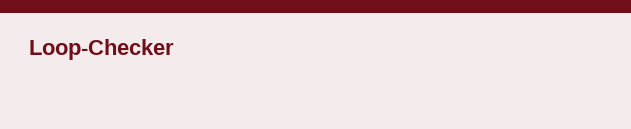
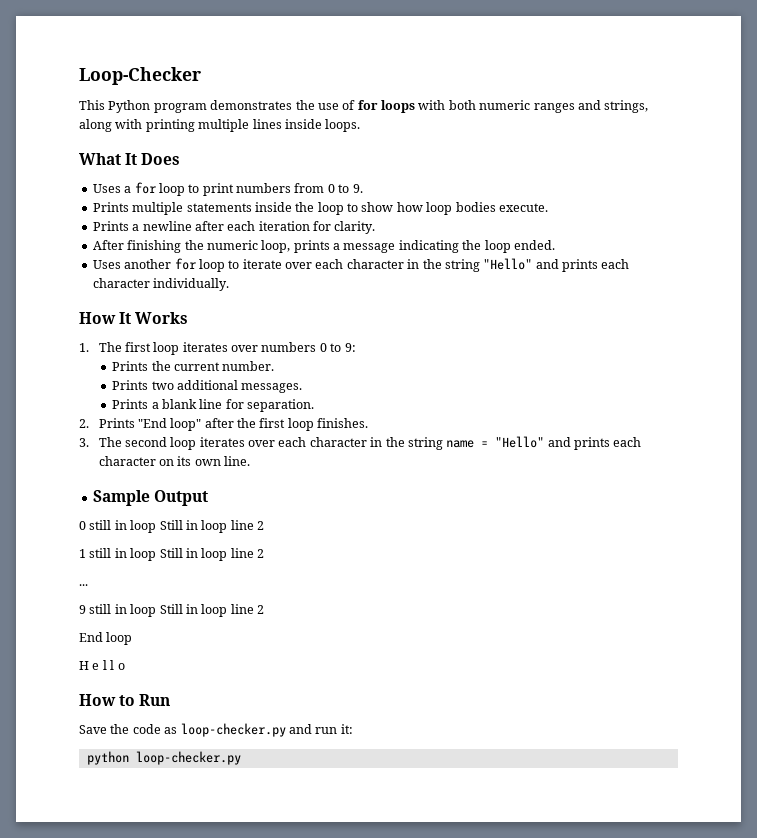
(174, 49) none -> [79,100,649,113] [79,119,361,132] [79,153,181,165] [92,182,363,196] [92,202,548,215] [92,221,376,234] [92,240,555,253] [92,258,630,272] [92,278,230,291] [79,312,189,324] [79,342,356,355] [112,361,275,371] [112,380,303,393] [112,399,315,412] [79,418,369,431] [79,436,642,450] [98,456,251,466] [92,490,208,506] [79,520,264,533] [79,548,264,561] [79,584,88,586] [79,604,264,617] [79,632,133,645] [79,660,125,670] [79,694,171,706] [79,723,353,737] [86,751,241,765] // This Python program demonstrates the use of for loops with both numeric ranges and strings, along with printing multiple lines inside loops. // What It Does // Uses a for loop to print numbers from 0 to 9. // Prints multiple statements inside the loop to show how loop bodies execute. // Prints a newline after each iteration for clarity. // After finishing the numeric loop, prints a message indicating the loop ended. // Uses another for loop to iterate over each character in the string "Hello" and prints each character individually. // How It Works // 1. The first loop iterates over numbers 0 to 9: // Prints the current number. // Prints two additional messages. // Prints a blank line for separation. // 2. Prints "End loop" after the first loop finishes. // 3. The second loop iterates over each character in the string name = "Hello" and prints each character on its own line. // Sample Output // 0 still in loop Still in loop line 2 // 1 still in loop Still in loop line 2 // ... // 9 still in loop Still in loop line 2 // End loop // H e l l o // How to Run // Save the code as loop-checker.py and run it: // python loop-checker.py

